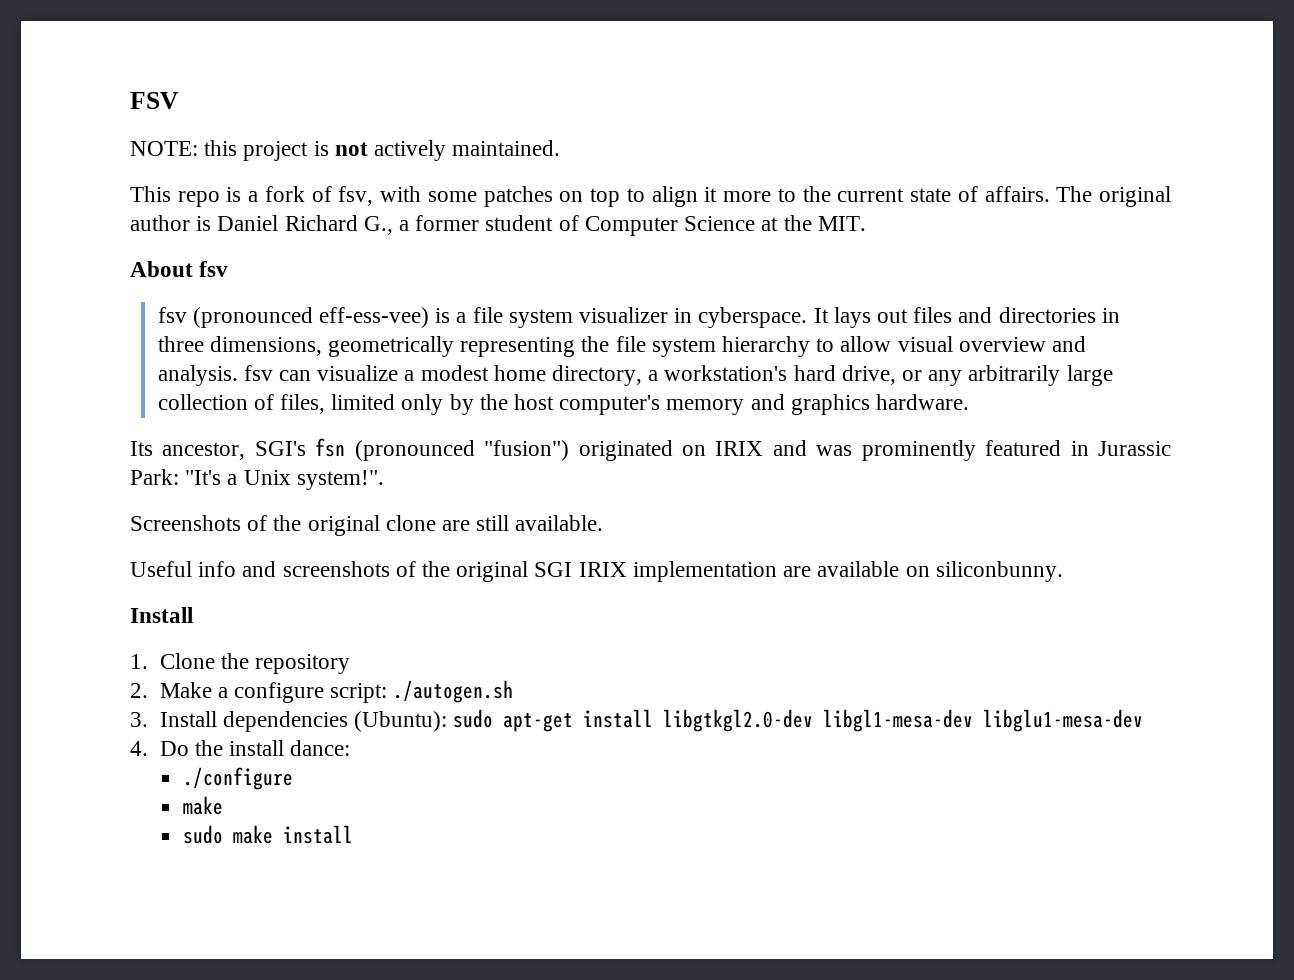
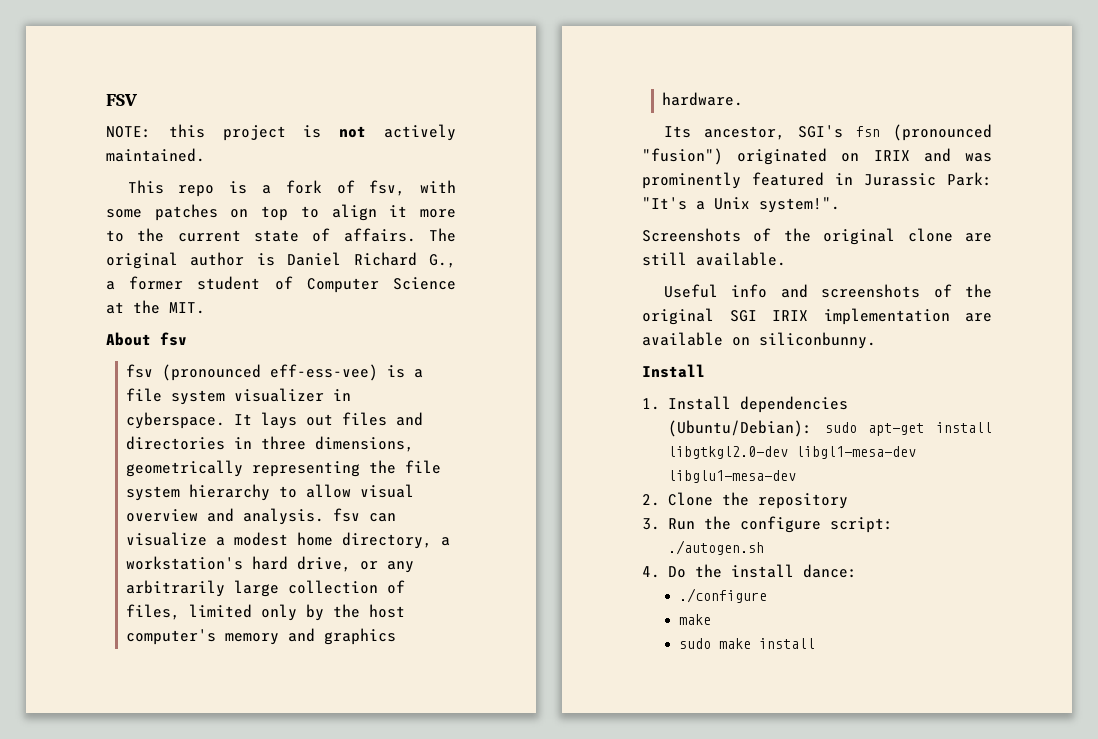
[159,653,350,674] [130,680,514,703] [130,712,148,727] Clone the repository // 2. Make a configure script: ./autogen.sh // 3. -> (660, 404) none
[353,711,447,732] (Ubuntu): -> [667,420,812,437] (Ubuntu/Debian):
(1144, 720) none -> [642,492,848,509] [642,516,893,533] [667,540,764,555] // 2. Clone the repository // 3. Run the configure script: ./autogen.sh

